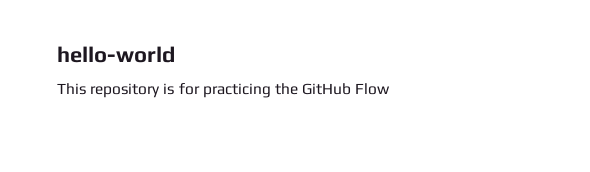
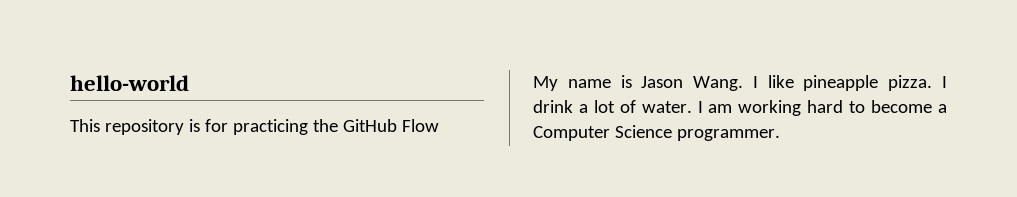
(391, 89) none -> [533,75,947,91] [533,100,948,116] [533,125,780,141] // My name is Jason Wang. I like pineapple pizza. I drink a lot of water. I am working hard to become a Computer Science programmer.

